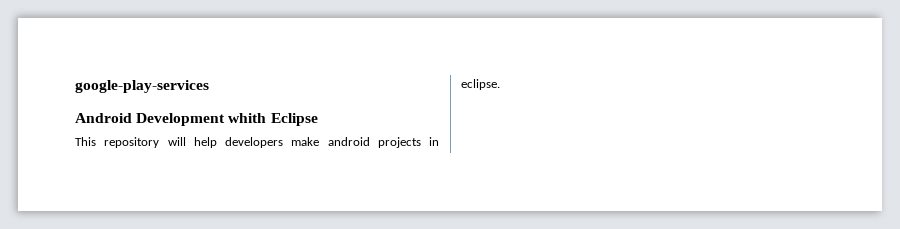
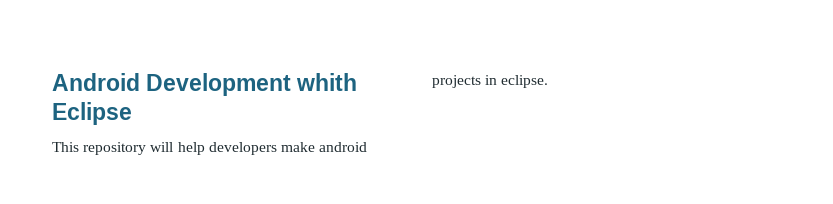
[75,80,209,93] google-play-services // -> (52, 82) none

